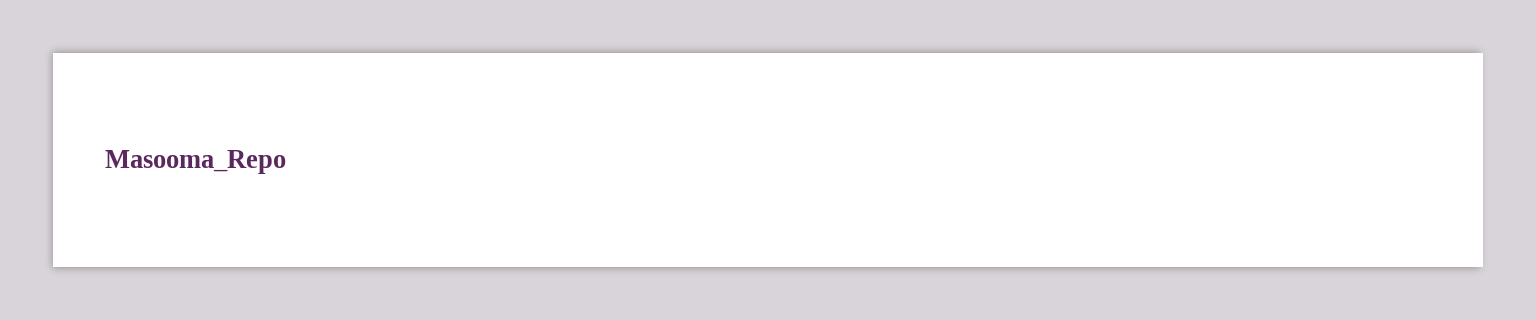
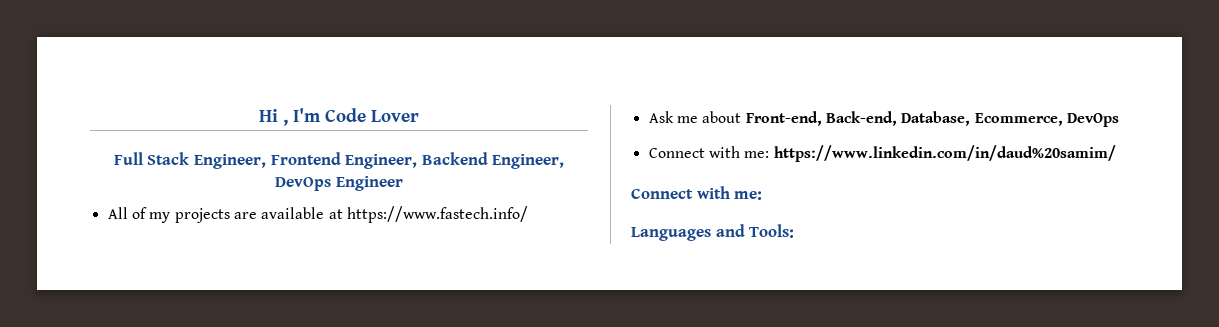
[105,150,286,174] Masooma_Repo -> [259,108,419,126] [113,152,565,169] [275,176,403,191] [107,206,528,223] [648,111,1119,127] [648,145,1116,162] [631,186,763,200] [631,224,795,241] Hi , I'm Code Lover // Full Stack Engineer, Frontend Engineer, Backend Engineer, DevOps Engineer // All of my projects are available at https://www.fastech.info/ // Ask me about Front-end, Back-end, Database, Ecommerce, DevOps // Connect with me: https://www.linkedin.com/in/daud%20samim/ // Connect with me: // Languages and Tools:

